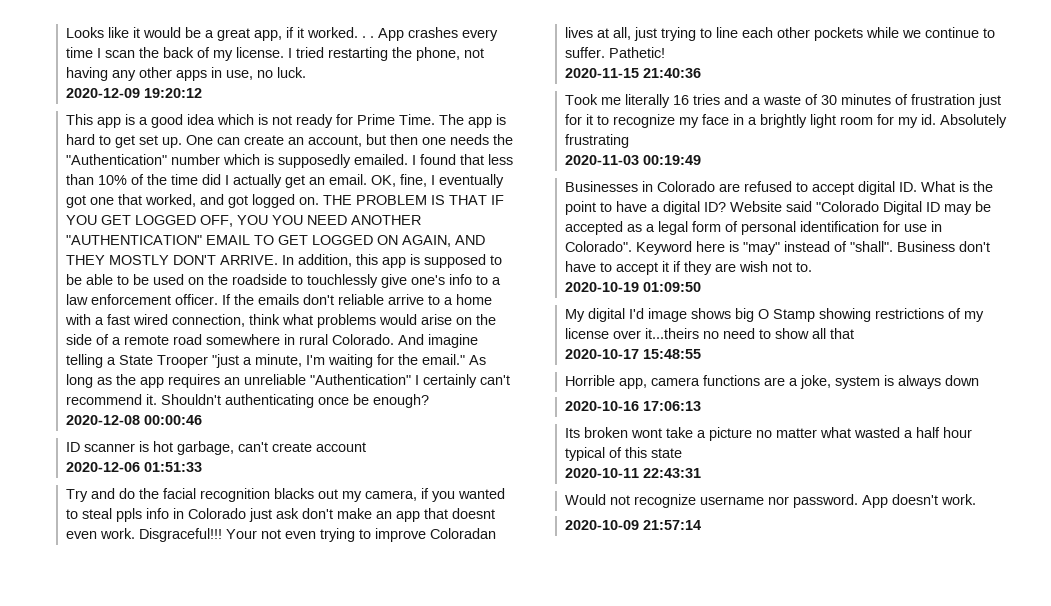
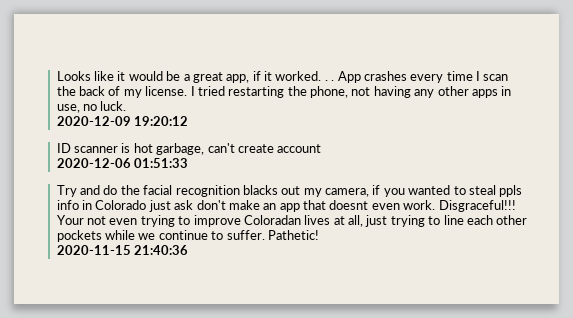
[66,114,507,128] [66,134,514,148] [66,154,514,168] [66,174,505,188] [66,194,505,208] [66,215,422,227] [66,235,486,247] [66,254,503,268] [66,274,502,288] [66,294,493,305] [65,314,497,328] [66,334,479,348] [66,354,487,368] [66,374,511,388] [66,394,430,408] [66,415,203,425] // This app is a good idea which is not ready for Prime Time. The app is hard to get set up. One can create an account, but then one needs the "Authentication" number which is supposedly emailed. I found that less than 10% of the time did I actually get an email. OK, fine, I eventually got one that worked, and got logged on. THE PROBLEM IS THAT IF YOU GET LOGGED OFF, YOU YOU NEED ANOTHER "AUTHENTICATION" EMAIL TO GET LOGGED ON AGAIN, AND THEY MOSTLY DON'T ARRIVE. In addition, this app is supposed to be able to be used on the roadside to touchlessly give one's info to a law enforcement officer. If the emails don't reliable arrive to a home with a fast wired connection, think what problems would arise on the side of a remote road somewhere in rural Colorado. And imagine telling a State Trooper "just a minute, I'm waiting for the email." As long as the app requires an unreliable "Authentication" I certainly can't recommend it. Shouldn't authenticating once be enough? // 2020-12-08 00:00:46 -> (189, 121) none
[565,94,1002,108] [565,114,1008,128] [565,134,630,148] [565,155,702,165] [565,181,994,195] [565,201,992,215] [565,221,943,235] [565,241,991,255] [565,261,813,275] [565,282,702,292] [565,308,985,322] [565,328,855,339] [565,349,702,359] [565,375,980,389] [565,401,702,411] [565,427,973,441] [565,447,683,461] [565,468,702,478] [565,494,977,508] [565,520,702,530] // Took me literally 16 tries and a waste of 30 minutes of frustration just for it to recognize my face in a brightly light room for my id. Absolutely frustrating // 2020-11-03 00:19:49 // Businesses in Colorado are refused to accept digital ID. What is the point to have a digital ID? Website said "Colorado Digital ID may be accepted as a legal form of personal identification for use in Colorado". Keyword here is "may" instead of "shall". Business don't have to accept it if they are wish not to. // 2020-10-19 01:09:50 // My digital I'd image shows big O Stamp showing restrictions of my license over it...theirs no need to show all that // 2020-10-17 15:48:55 // Horrible app, camera functions are a joke, system is always down // 2020-10-16 17:06:13 // Its broken wont take a picture no matter what wasted a half hour typical of this state // 2020-10-11 22:43:31 // Would not recognize username nor password. App doesn't work. // 2020-10-09 21:57:14 -> (189, 250) none

